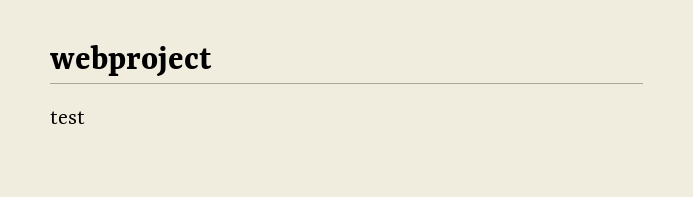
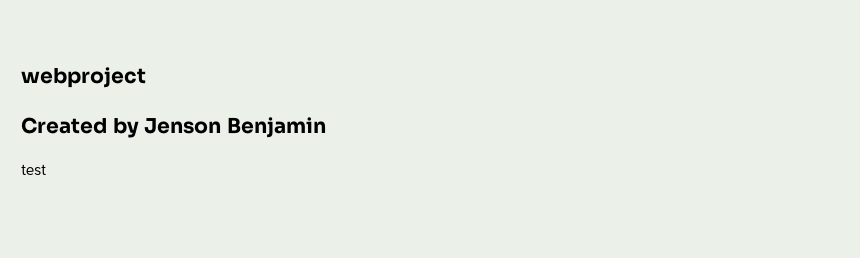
(212, 61) none -> [21,117,326,138] // Created by Jenson Benjamin

